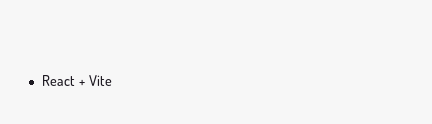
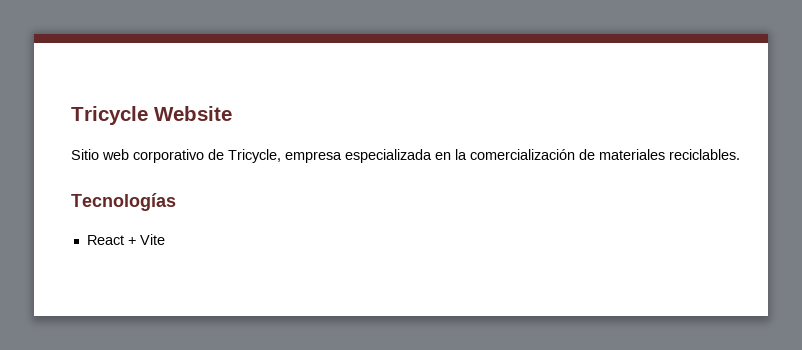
(41, 80) none -> [71,106,232,125] [71,149,740,163] [71,193,176,211] Tricycle Website // Sitio web corporativo de Tricycle, empresa especializada en la comercialización de materiales reciclables. // Tecnologías //

